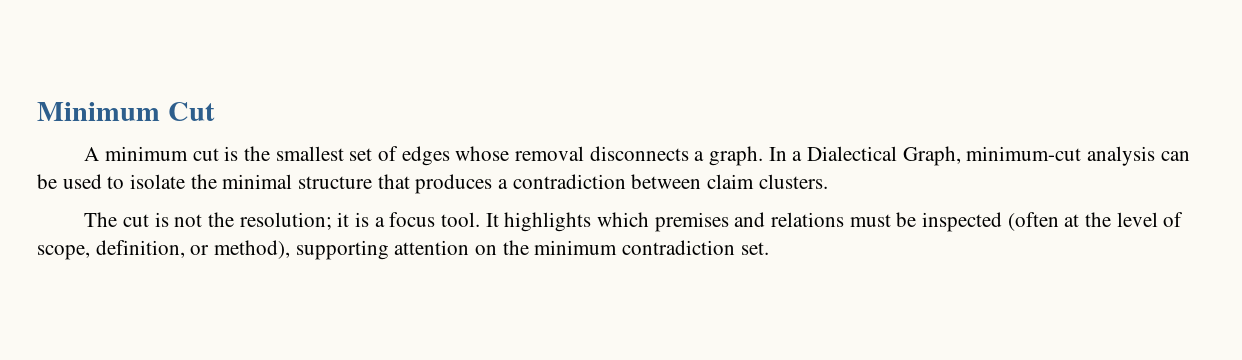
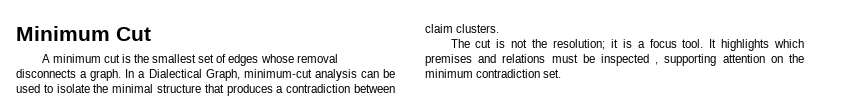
[1007,212,1184,231] [37,240,291,260] (often at the level of scope, definition, or method), -> [655,62,659,65] ,

